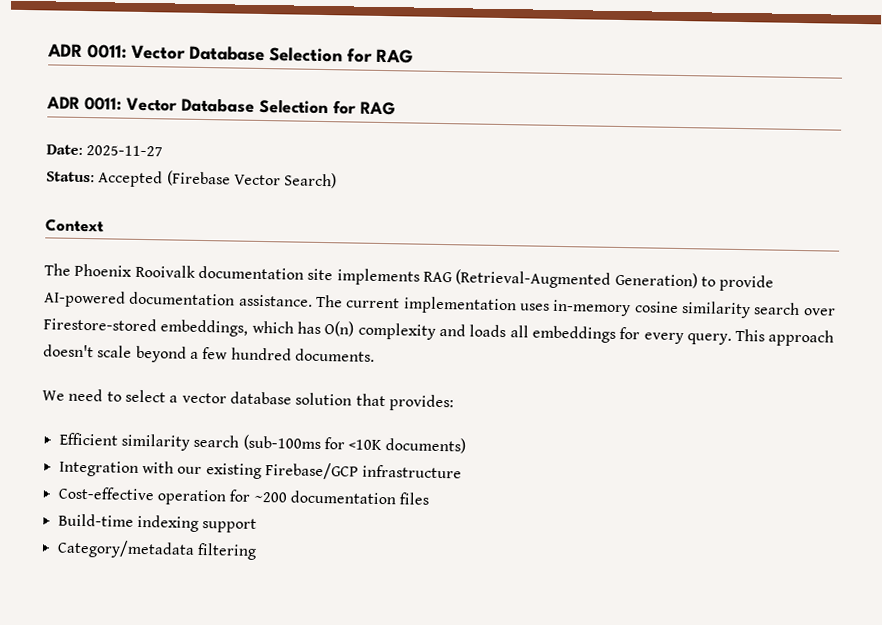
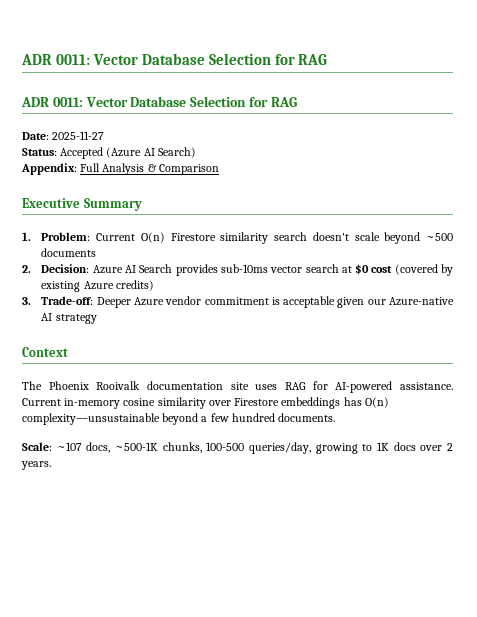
[166,170,281,187] (Firebase Vector -> [106,147,155,158] (Azure AI
(338, 180) none -> [21,163,219,175] [22,198,142,211] [22,232,453,244] [41,248,97,257] [22,264,454,276] [41,280,154,292] [22,296,454,308] [41,313,97,324] // Appendix: Full Analysis & Comparison // Executive Summary // 1. Problem: Current O(n) Firestore similarity search doesn't scale beyond ~500 documents // 2. Decision: Azure AI Search provides sub-10ms vector search at $0 cost (covered by existing Azure credits) // 3. Trade-off: Deeper Azure vendor commitment is acceptable given our Azure-native AI strategy
[336,268,775,292] [44,290,836,319] [43,317,835,347] [43,344,133,358] implements RAG (Retrieval-Augmented Generation) to provide AI-powered documentation assistance. The current implementation uses in-memory cosine similarity search over Firestore-stored embeddings, which has O(n) complexity and loads all embeddings for every query. This approach doesn't scale -> [255,381,453,393] [22,397,389,409] [22,413,160,425] uses RAG for AI-powered assistance. Current in-memory cosine similarity over Firestore embeddings has O(n) complexity—unsustainable
[42,388,454,412] [58,432,466,454] [58,460,463,480] [57,486,430,506] [57,513,258,533] [56,539,257,560] We need to select a vector database solution that provides: // Efficient similarity search (sub-100ms for <10K documents) // Integration with our existing Firebase/GCP infrastructure // Cost-effective operation for ~200 documentation files // Build-time indexing support // Category/metadata filtering -> [22,442,454,454] [21,461,51,470] Scale: ~107 docs, ~500-1K chunks, 100-500 queries/day, growing to 1K docs over 2 years.

